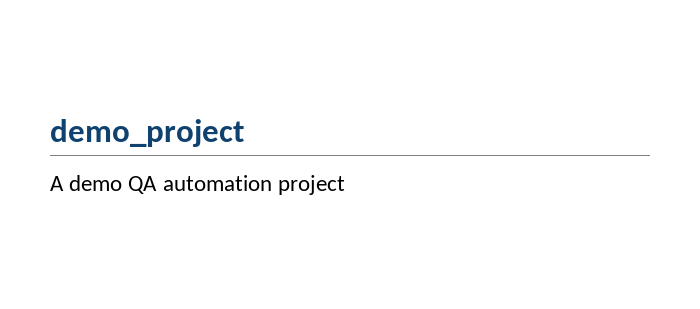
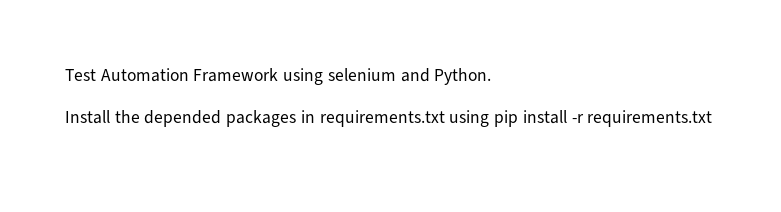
[50,119,244,147] [50,175,345,195] demo_project // A demo QA automation project -> [65,68,492,85] [65,110,713,127] Test Automation Framework using selenium and Python. // Install the depended packages in requirements.txt using pip install -r requirements.txt

